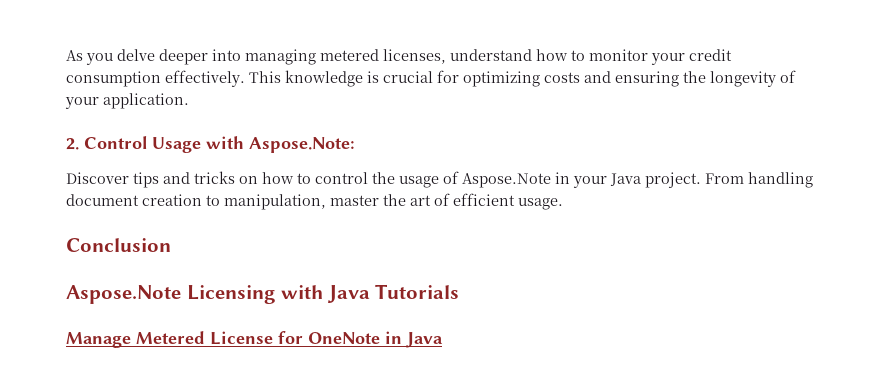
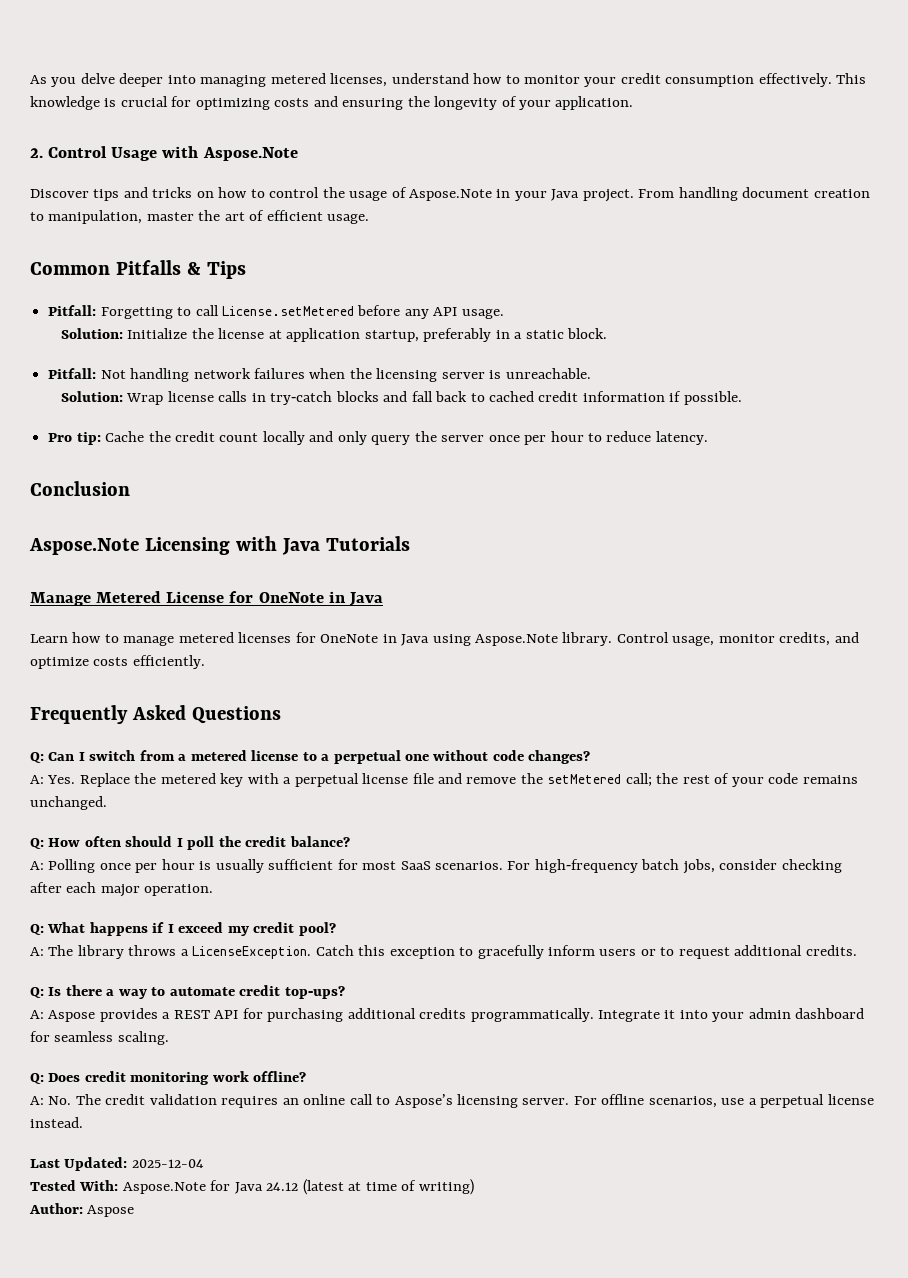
[249,137,355,153] Aspose.Note: -> [202,147,298,161] Aspose.Note
(563, 204) none -> [30,260,246,279] [48,305,504,319] [60,328,607,342] [48,368,591,382] [60,391,742,405] [48,431,708,445] // Common Pitfalls & Tips // Pitfall: Forgetting to call License.setMetered before any API usage. // Solution: Initialize the license at application startup, preferably in a static block. // Pitfall: Not handling network failures when the licensing server is unreachable. // Solution: Wrap license calls in try‑catch blocks and fall back to cached credit information if possible. // Pro tip: Cache the credit count locally and only query the server once per hour to reduce latency.
(443, 340) none -> [30,632,859,646] [30,655,205,669] [30,705,281,724] [30,750,591,764] [30,773,858,787] [30,796,107,810] [30,836,350,850] [30,859,842,874] [30,882,214,897] [30,922,336,936] [30,945,857,959] [30,985,345,999] [30,1008,865,1022] [30,1031,169,1045] [30,1071,307,1085] [30,1094,874,1108] [30,1117,83,1128] [30,1157,204,1171] [30,1179,474,1195] [29,1203,135,1217] // Learn how to manage metered licenses for OneNote in Java using Aspose.Note library. Control usage, monitor credits, and optimize costs efficiently. // Frequently Asked Questions // Q: Can I switch from a metered license to a perpetual one without code changes? // A: Yes. Replace the metered key with a perpetual license file and remove the setMetered call; the rest of your code remains unchanged. // Q: How often should I poll the credit balance? // A: Polling once per hour is usually sufficient for most SaaS scenarios. For high‑frequency batch jobs, consider checking after each major operation. // Q: What happens if I exceed my credit pool? // A: The library throws a LicenseException. Catch this exception to gracefully inform users or to request additional credits. // Q: Is there a way to automate credit top‑ups? // A: Aspose provides a REST API for purchasing additional credits programmatically. Integrate it into your admin dashboard for seamless scaling. // Q: Does credit monitoring work offline? // A: No. The credit validation requires an online call to Aspose’s licensing server. For offline scenarios, use a perpetual license instead. // Last Updated: 2025-12-04 // Tested With: Aspose.Note for Java 24.12 (latest at time of writing) // Author: Aspose

